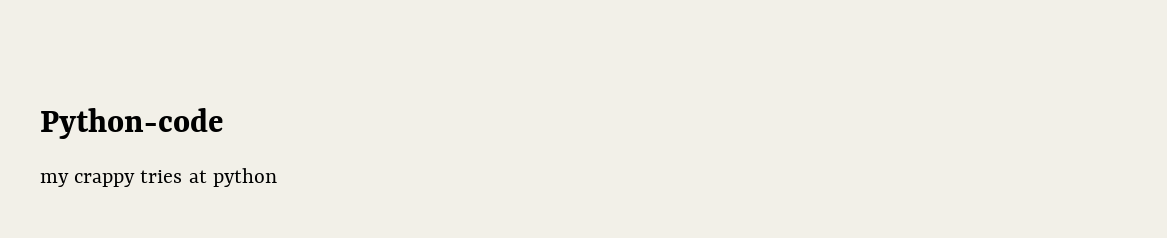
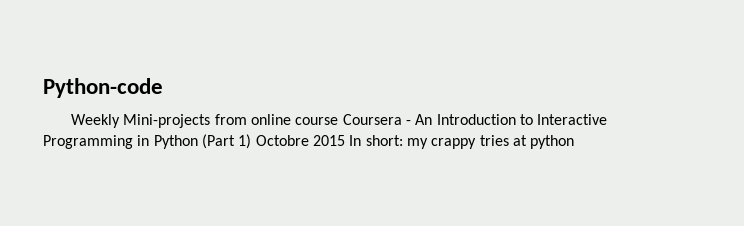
(224, 123) none -> [71,114,608,128] [43,134,403,149] Weekly Mini-projects from online course Coursera - An Introduction to Interactive Programming in Python (Part 1) Octobre 2015 In short:

